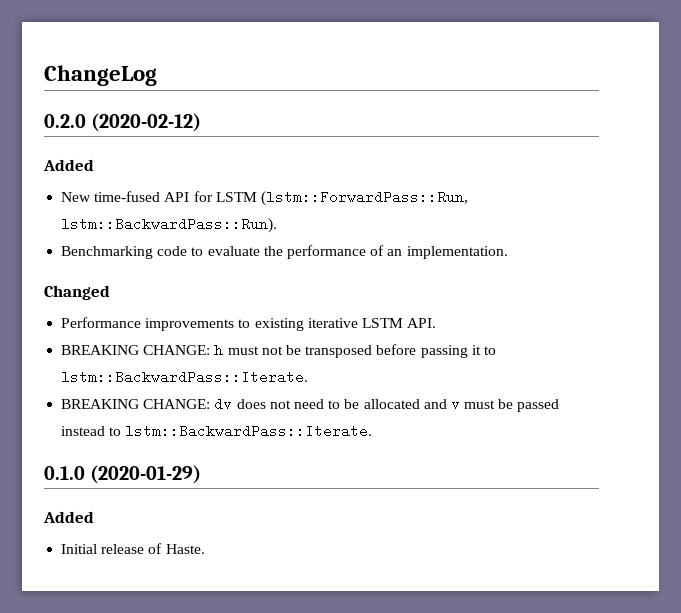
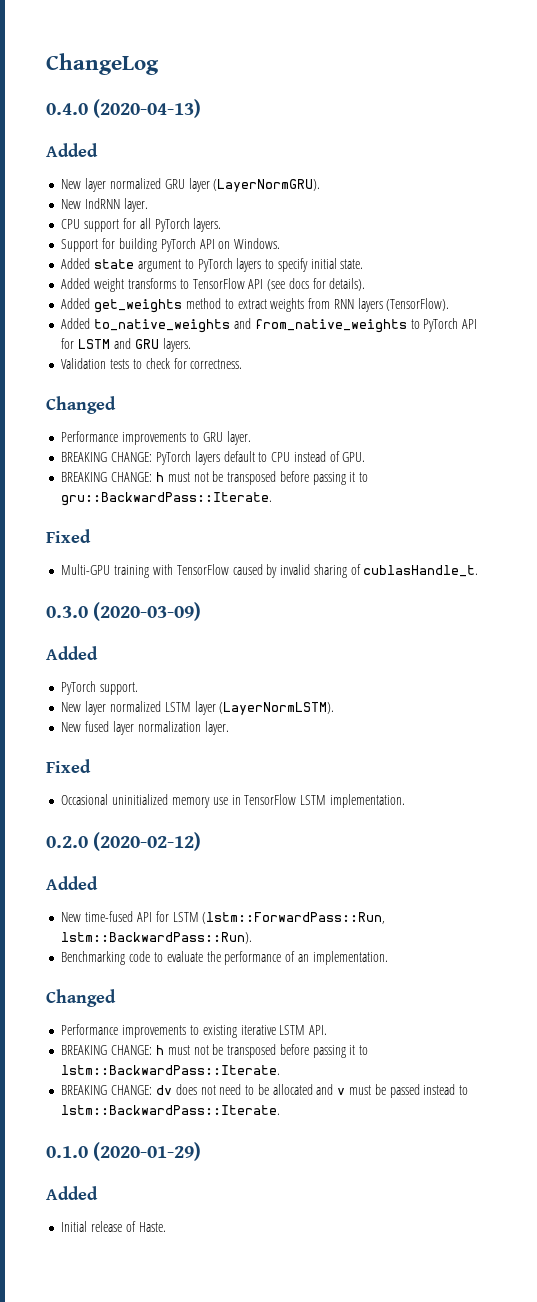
(157, 75) none -> [46,99,202,118] [46,143,98,157] [61,178,321,192] [61,198,148,212] [61,218,222,232] [61,238,281,252] [61,258,364,272] [61,278,366,292] [61,298,450,313] [61,318,478,333] [61,338,191,352] [61,358,243,369] [46,396,116,414] [61,431,251,445] [61,451,366,465] [61,471,369,485] [61,492,273,506] [46,529,91,543] [61,564,479,578] [46,602,202,621] [46,646,98,660] [61,681,139,695] [61,701,335,715] [61,721,229,735] [46,759,91,773] [61,794,405,808] // 0.4.0 (2020-04-13) // Added // New layer normalized GRU layer (LayerNormGRU). // New IndRNN layer. // CPU support for all PyTorch layers. // Support for building PyTorch API on Windows. // Added state argument to PyTorch layers to specify initial state. // Added weight transforms to TensorFlow API (see docs for details). // Added get_weights method to extract weights from RNN layers (TensorFlow). // Added to_native_weights and from_native_weights to PyTorch API for LSTM and GRU layers. // Validation tests to check for correctness. // Changed // Performance improvements to GRU layer. // BREAKING CHANGE: PyTorch layers default to CPU instead of GPU. // BREAKING CHANGE: h must not be transposed before passing it to gru::BackwardPass::Iterate. // Fixed // Multi-GPU training with TensorFlow caused by invalid sharing of cublasHandle_t. // 0.3.0 (2020-03-09) // Added // PyTorch support. // New layer normalized LSTM layer (LayerNormLSTM). // New fused layer normalization layer. // Fixed // Occasional uninitialized memory use in TensorFlow LSTM implementation.

